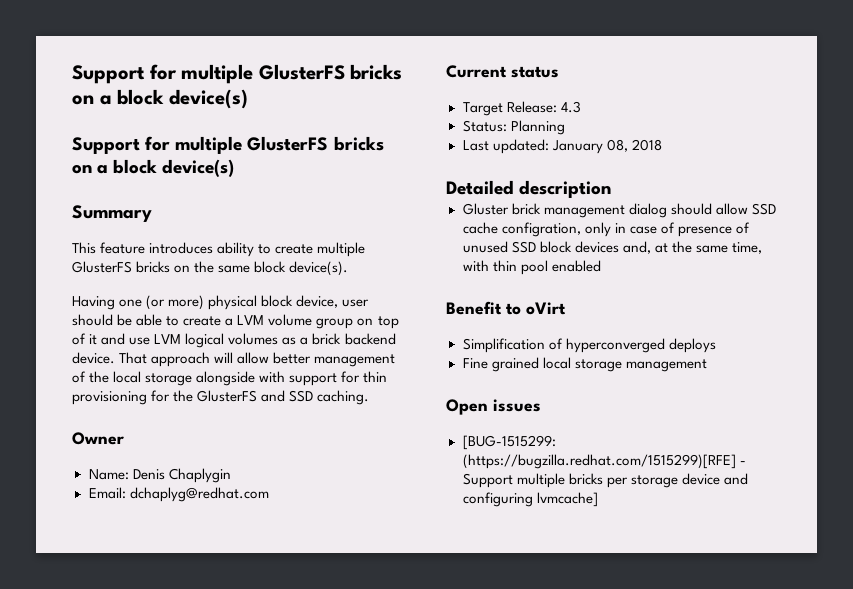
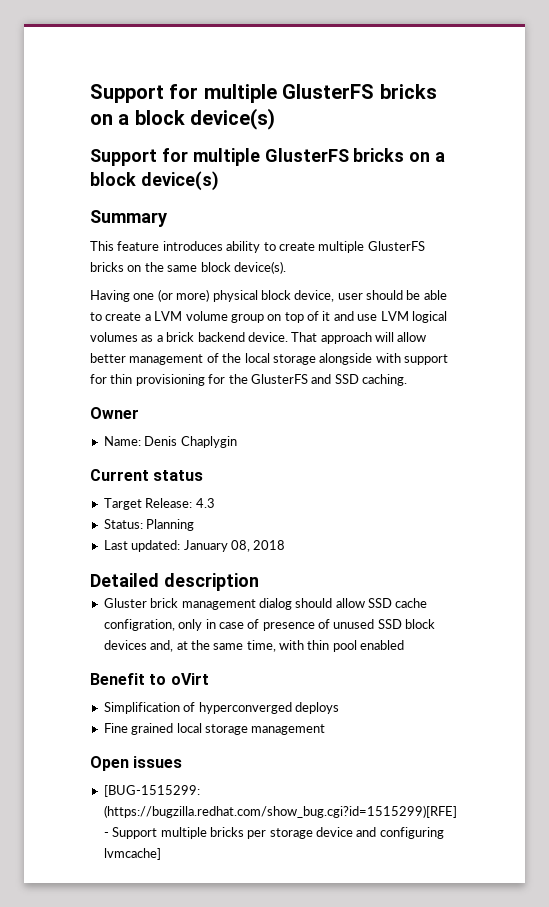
[88,487,269,502] // Email: dchaplyg@redhat.com -> (237, 442) none
[462,454,736,469] (https://bugzilla.redhat.com/1515299)[RFE] -> [103,805,457,818] (https://bugzilla.redhat.com/show_bug.cgi?id=1515299)[RFE]

